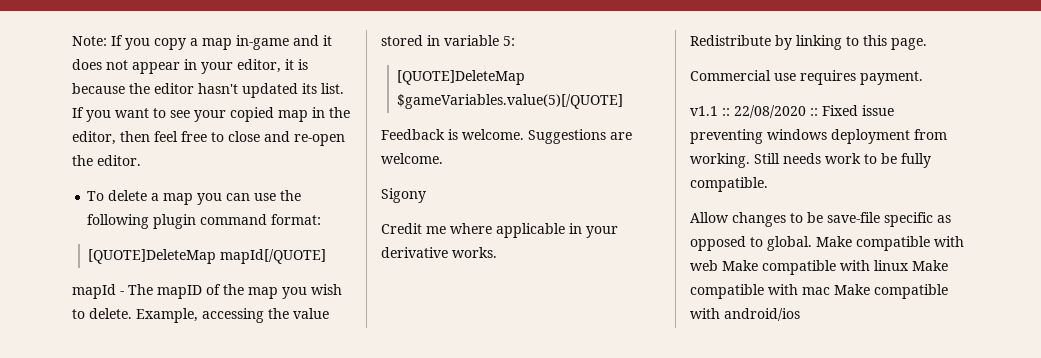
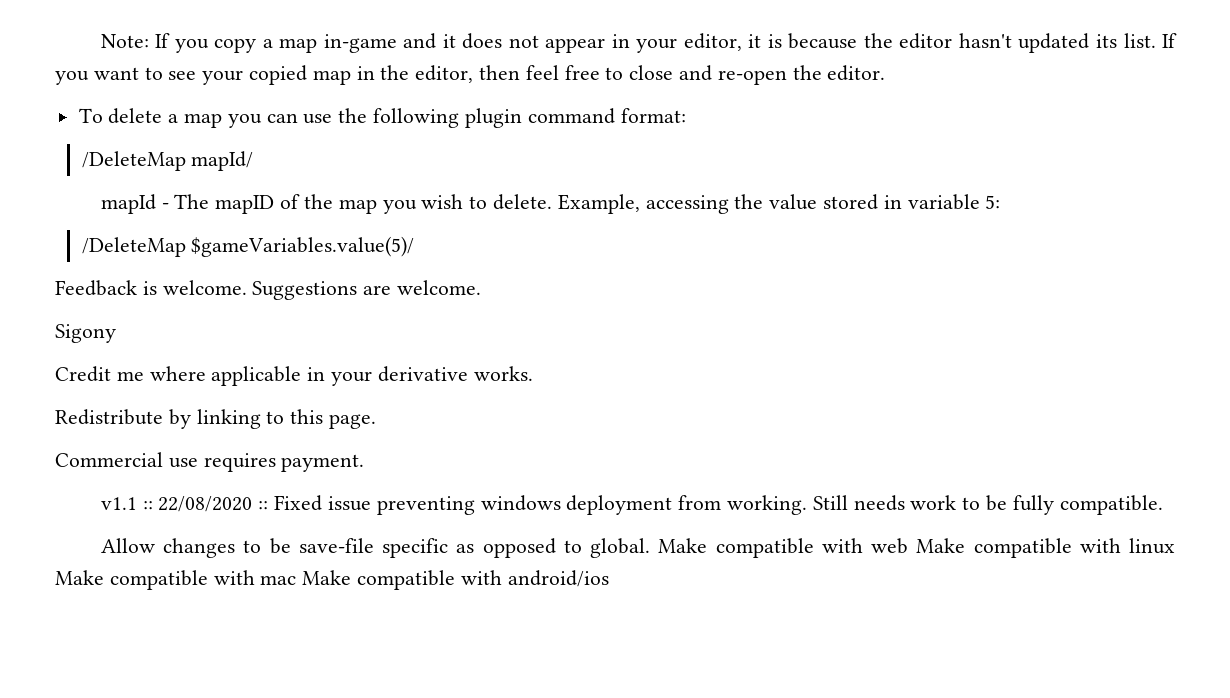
[87,249,326,264] [QUOTE]DeleteMap mapId[/QUOTE] -> [81,151,254,171] /DeleteMap mapId/
[396,70,525,85] [396,94,623,109] [QUOTE]DeleteMap $gameVariables.value(5)[/QUOTE] -> [81,236,415,257] /DeleteMap $gameVariables.value(5)/

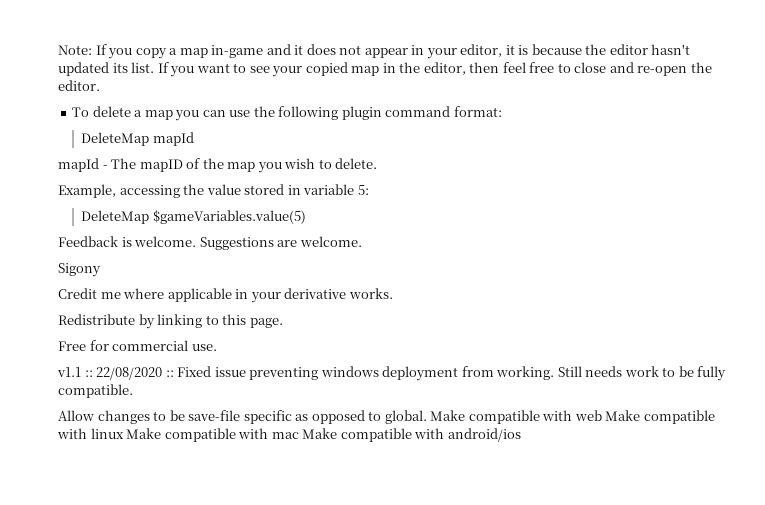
[81,151,254,171] /DeleteMap mapId/ -> [81,132,194,146] DeleteMap mapId
(552, 202) none -> (378, 163) //
[81,236,415,257] /DeleteMap $gameVariables.value(5)/ -> [81,210,306,224] DeleteMap $gameVariables.value(5)
[55,452,365,472] Commercial use requires payment. -> [58,340,217,351] Free for commercial use.

